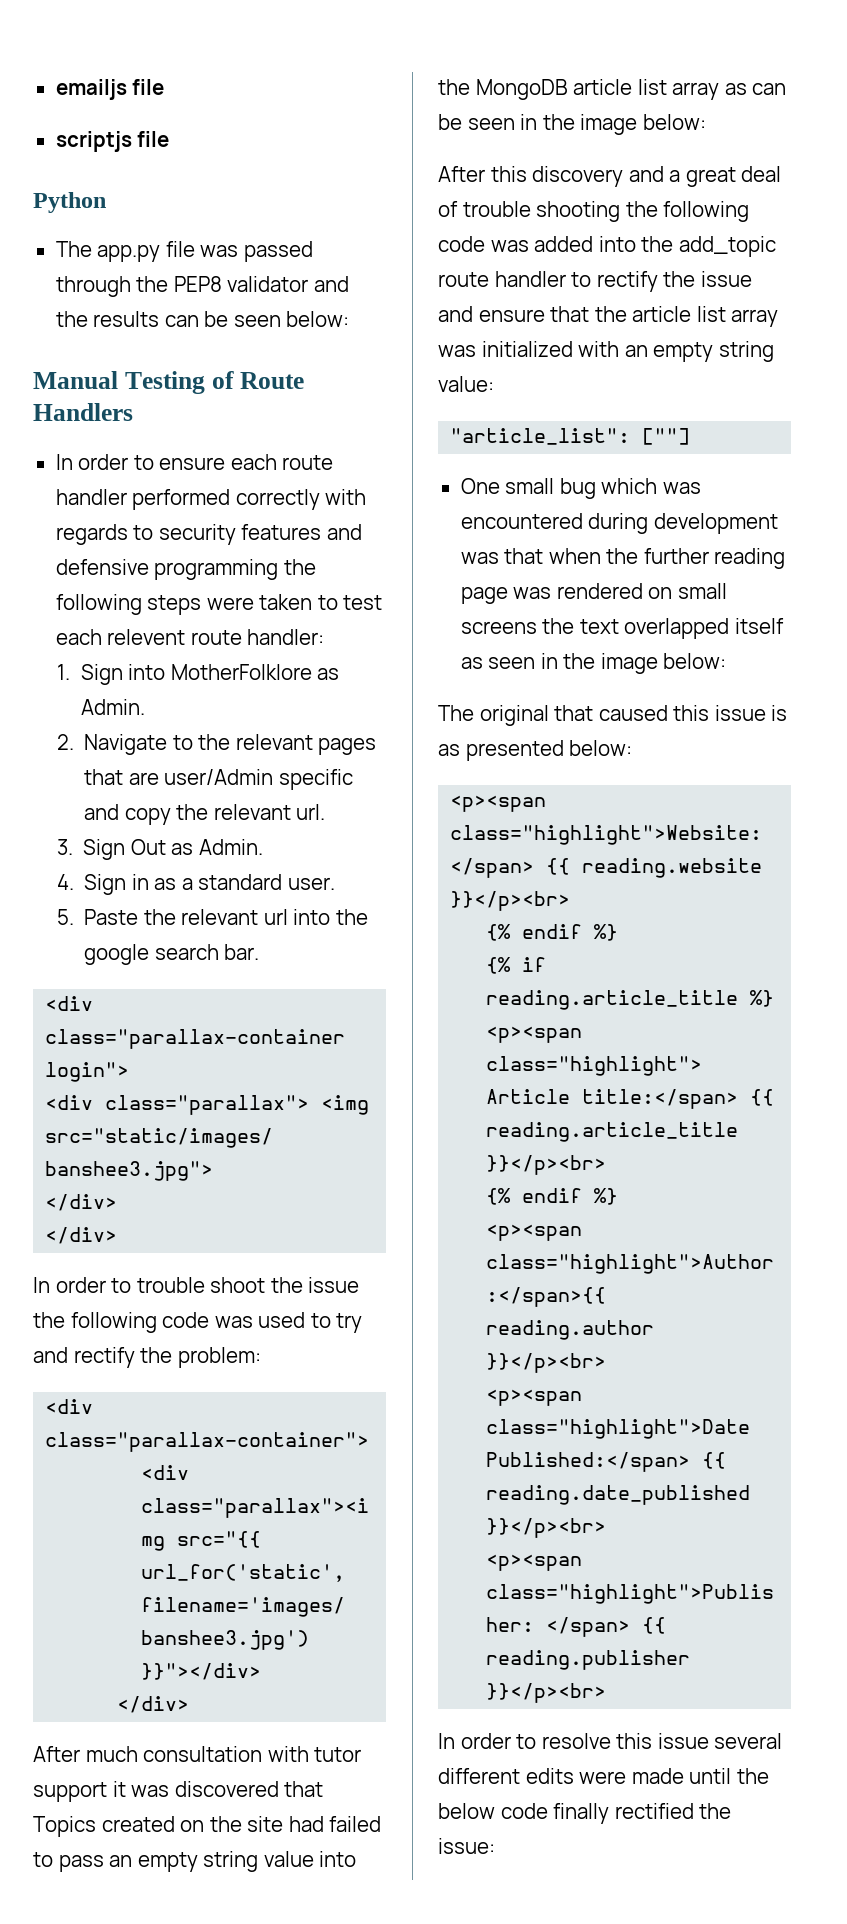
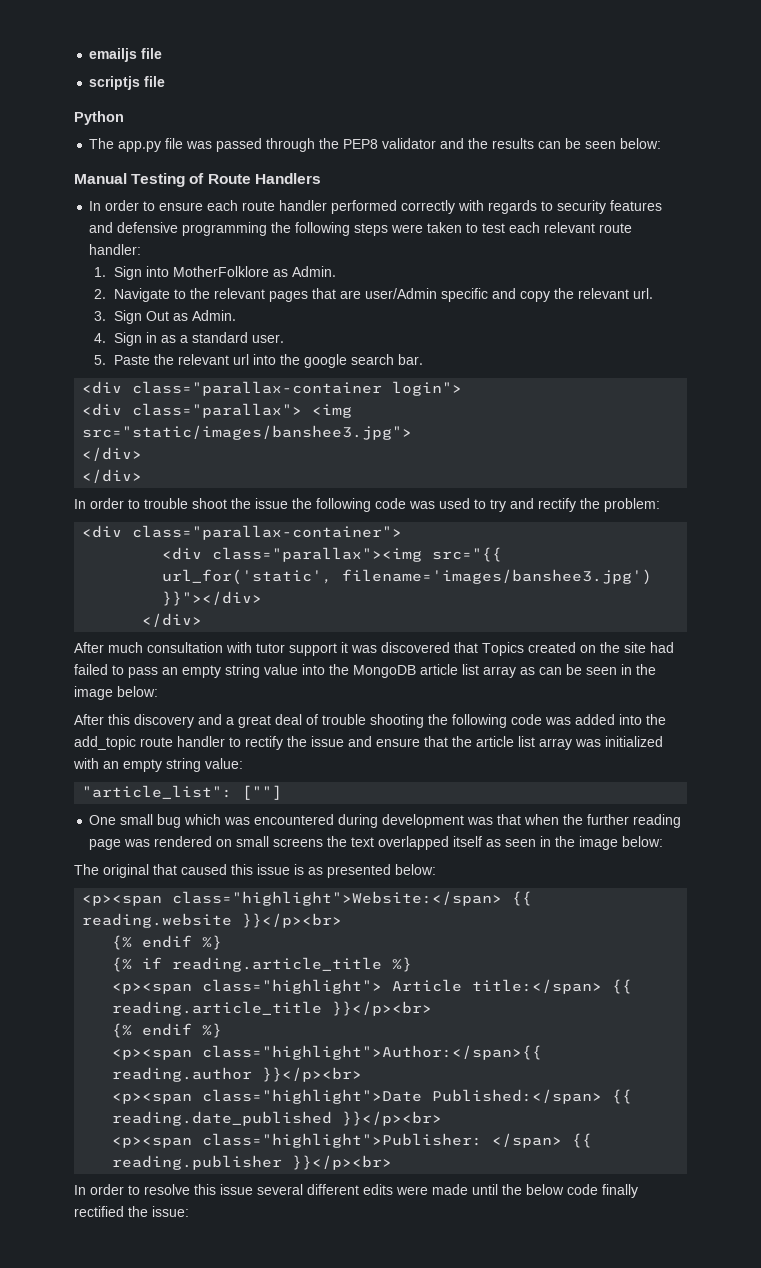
[107,629,186,645] relevent -> [544,222,596,233] relevant

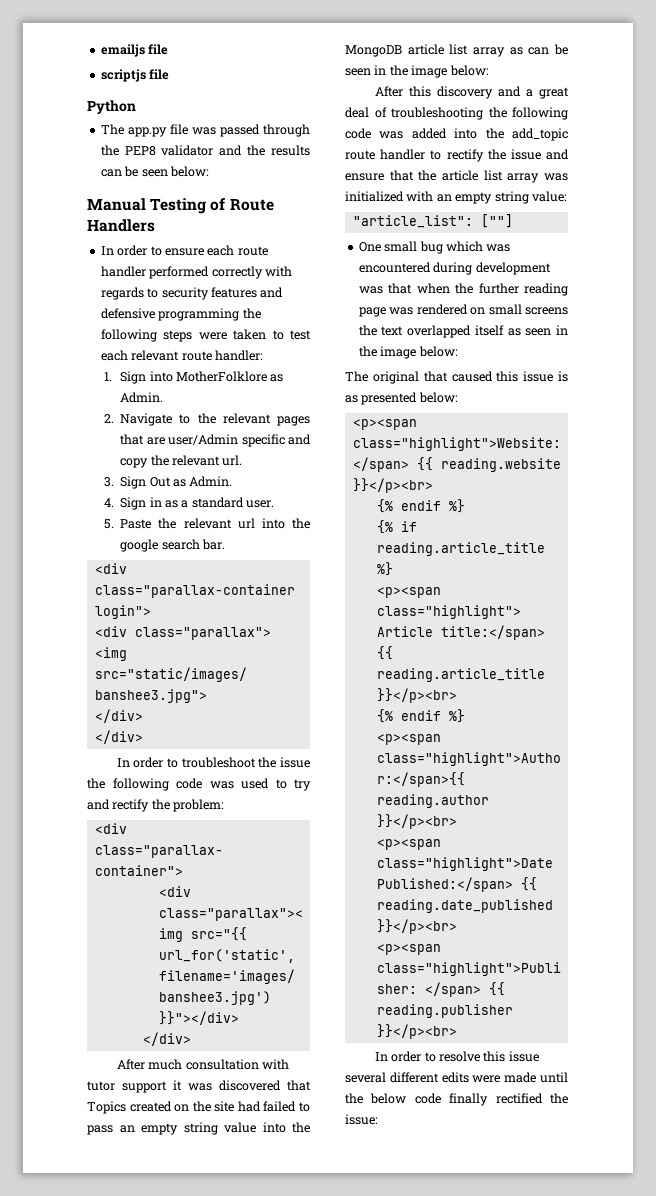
[144,498,227,509] trouble shoot -> [181,757,256,768] troubleshoot
[322,714,424,728] trouble shooting -> [391,107,483,120] troubleshooting

